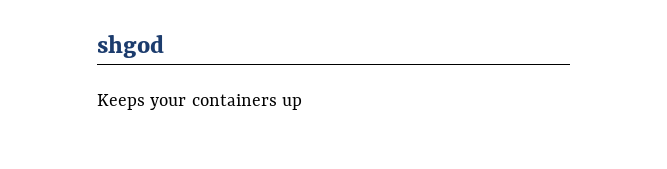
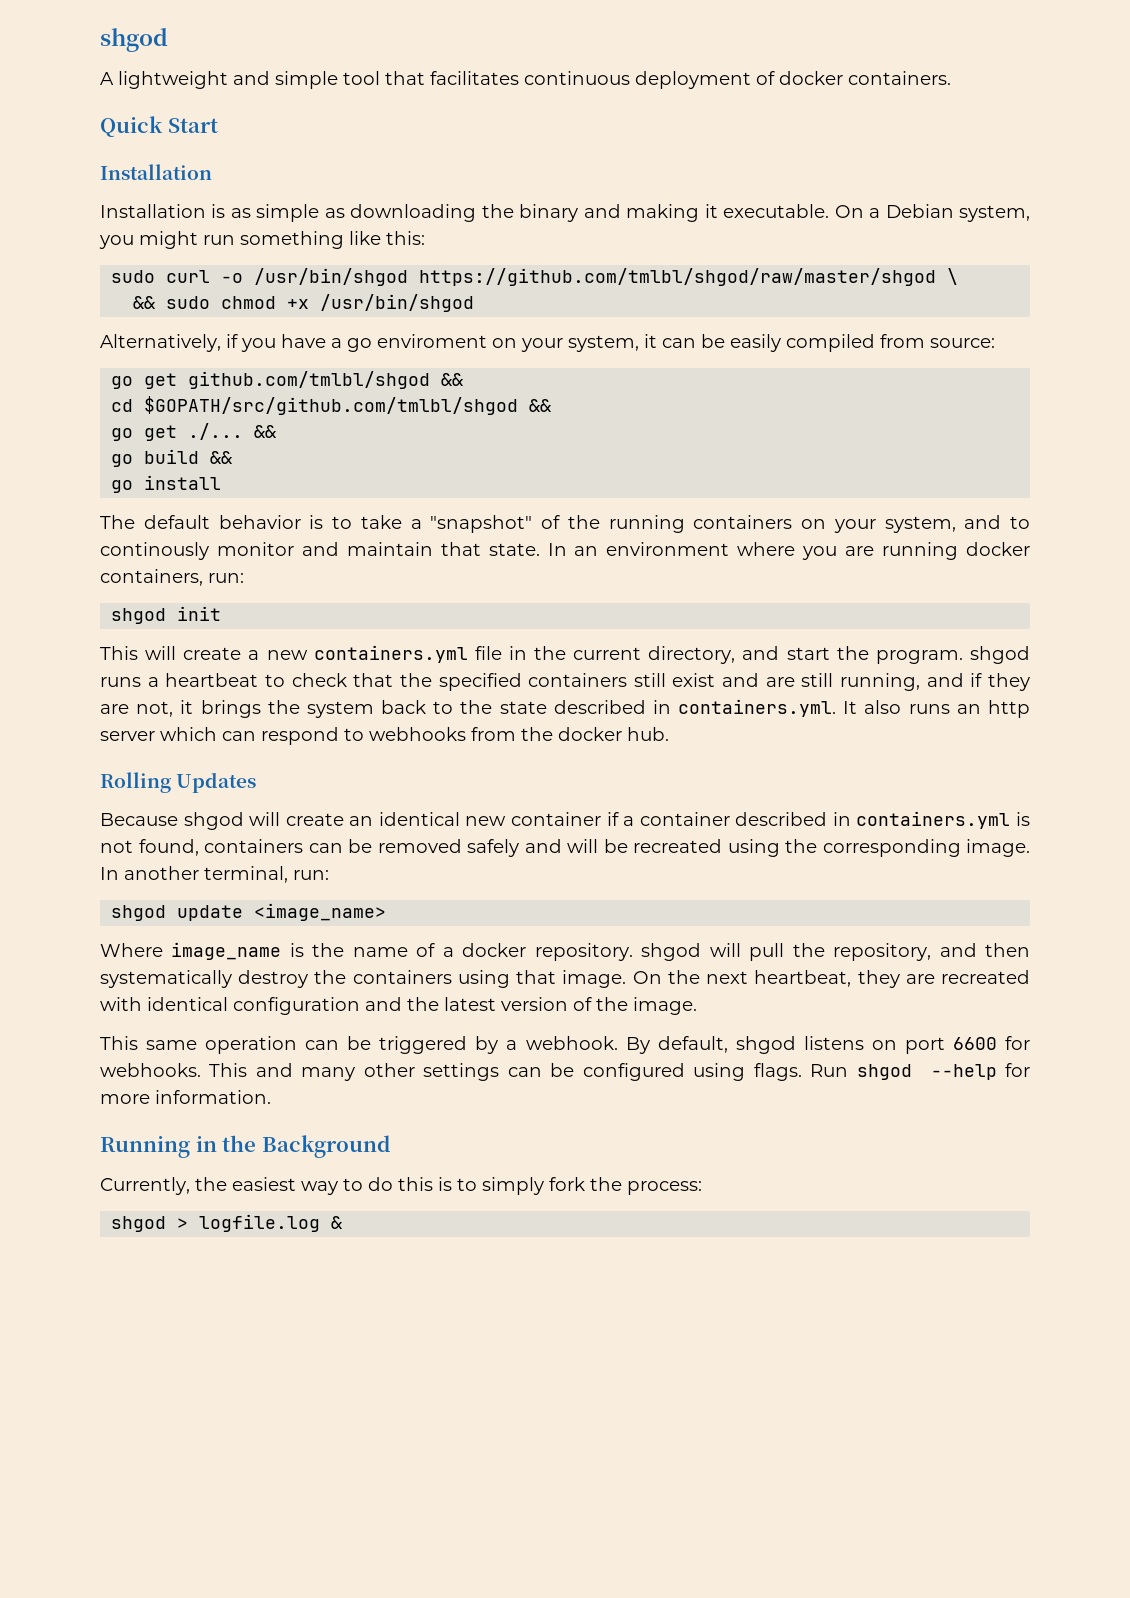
[97,94,303,110] Keeps your containers up -> [100,71,951,89] [100,116,218,137] [100,164,212,180] [100,204,1031,222] [99,231,425,249] [111,268,959,286] [133,294,475,312] [100,334,995,352] [111,371,465,389] [111,396,553,415] [111,423,278,441] [111,449,234,467] [111,475,222,493] [100,515,1030,533] [100,542,1030,560] [100,569,244,586] [111,606,222,624] [100,645,1030,664] [100,673,1030,691] [100,699,1030,718] [100,727,669,745] [100,772,257,793] [100,811,1030,830] [100,839,1030,857] [100,866,329,883] [111,903,387,921] [100,942,1030,961] [100,970,1031,988] [100,997,697,1015] [100,1036,1030,1054] [100,1063,1030,1081] [100,1090,271,1104] [100,1135,390,1158] [100,1177,702,1195] [111,1214,344,1232] A lightweight and simple tool that facilitates continuous deployment of docker containers. // Quick Start // Installation // Installation is as simple as downloading the binary and making it executable. On a Debian system, you might run something like this: // sudo curl -o /usr/bin/shgod https://github.com/tmlbl/shgod/raw/master/shgod \ // && sudo chmod +x /usr/bin/shgod // Alternatively, if you have a go enviroment on your system, it can be easily compiled from source: // go get github.com/tmlbl/shgod && // cd $GOPATH/src/github.com/tmlbl/shgod && // go get ./... && // go build && // go install // The default behavior is to take a "snapshot" of the running containers on your system, and to continously monitor and maintain that state. In an environment where you are running docker containers, run: // shgod init // This will create a new containers.yml file in the current directory, and start the program. shgod runs a heartbeat to check that the specified containers still exist and are still running, and if they are not, it brings the system back to the state described in containers.yml. It also runs an http server which can respond to webhooks from the docker hub. // Rolling Updates // Because shgod will create an identical new container if a container described in containers.yml is not found, containers can be removed safely and will be recreated using the corresponding image. In another terminal, run: // shgod update <image_name> // Where image_name is the name of a docker repository. shgod will pull the repository, and then systematically destroy the containers using that image. On the next heartbeat, they are recreated with identical configuration and the latest version of the image. // This same operation can be triggered by a webhook. By default, shgod listens on port 6600 for webhooks. This and many other settings can be configured using flags. Run shgod --help for more information. // Running in the Background // Currently, the easiest way to do this is to simply fork the process: // shgod > logfile.log &

